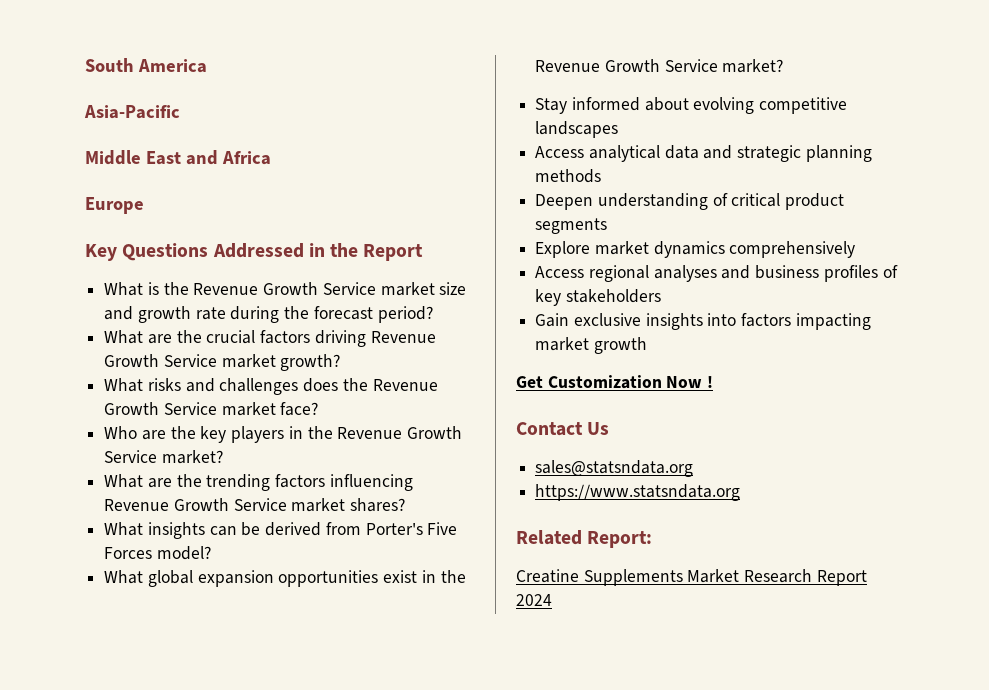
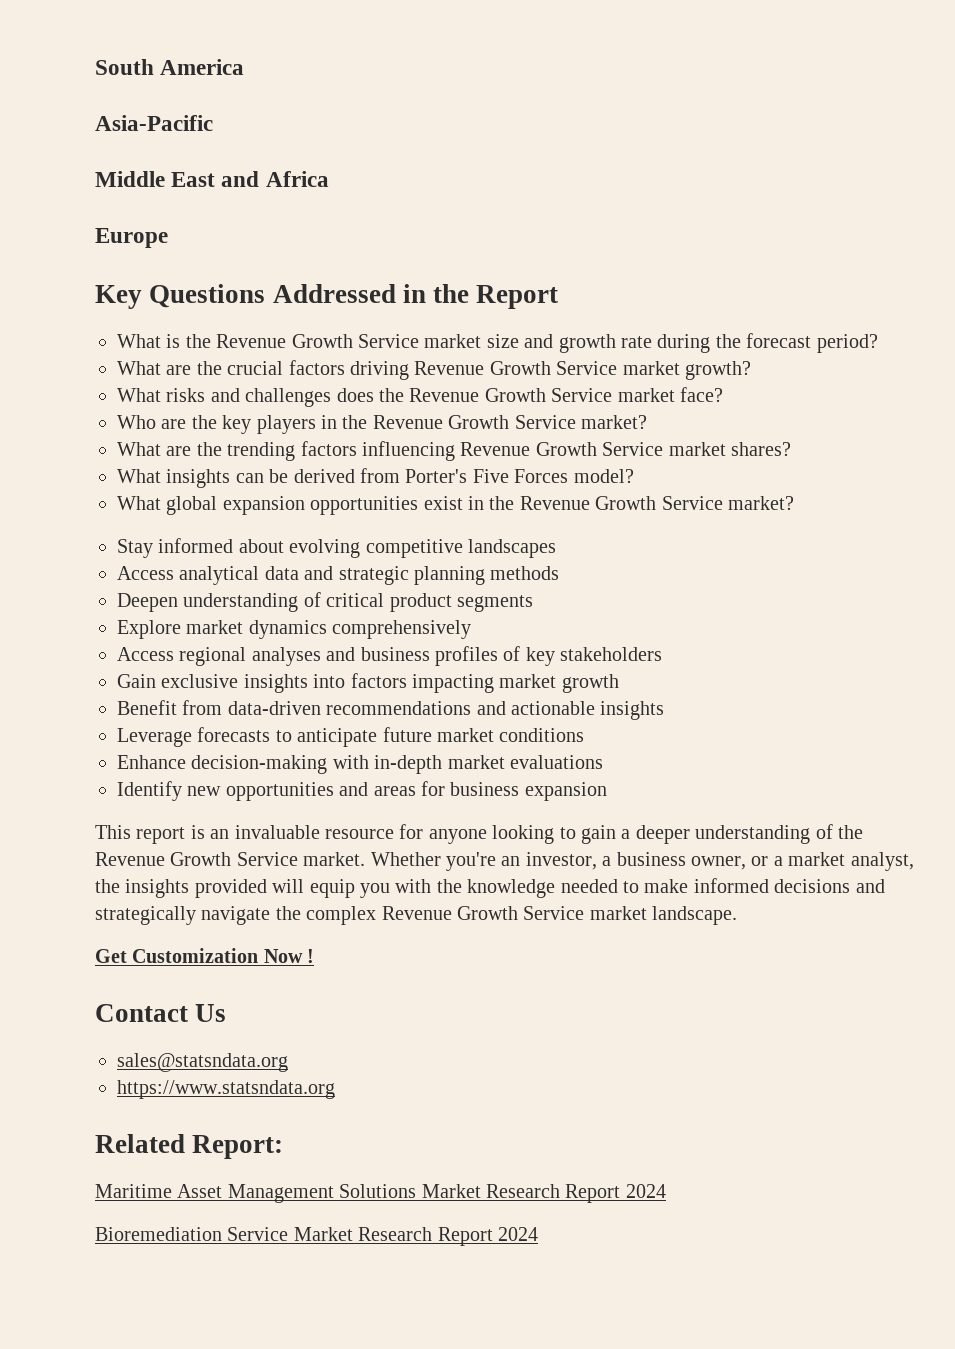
(647, 345) none -> [117,700,665,720] [117,727,585,747] [117,755,603,774] [117,781,607,801] [95,824,863,844] [95,852,914,871] [95,878,885,898] [95,906,738,925] // Benefit from data-driven recommendations and actionable insights // Leverage forecasts to anticipate future market conditions // Enhance decision-making with in-depth market evaluations // Identify new opportunities and areas for business expansion // This report is an invaluable resource for anyone looking to gain a deeper understanding of the Revenue Growth Service market. Whether you're an investor, a business owner, or a market analyst, the insights provided will equip you with the knowledge needed to make informed decisions and strategically navigate the complex Revenue Growth Service market landscape.
[516,569,867,586] [516,594,552,606] Creatine Supplements Market Research Report 2024 -> [95,1184,666,1203] [95,1227,538,1246] Maritime Asset Management Solutions Market Research Report 2024 // Bioremediation Service Market Research Report 2024

